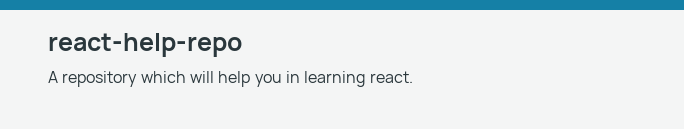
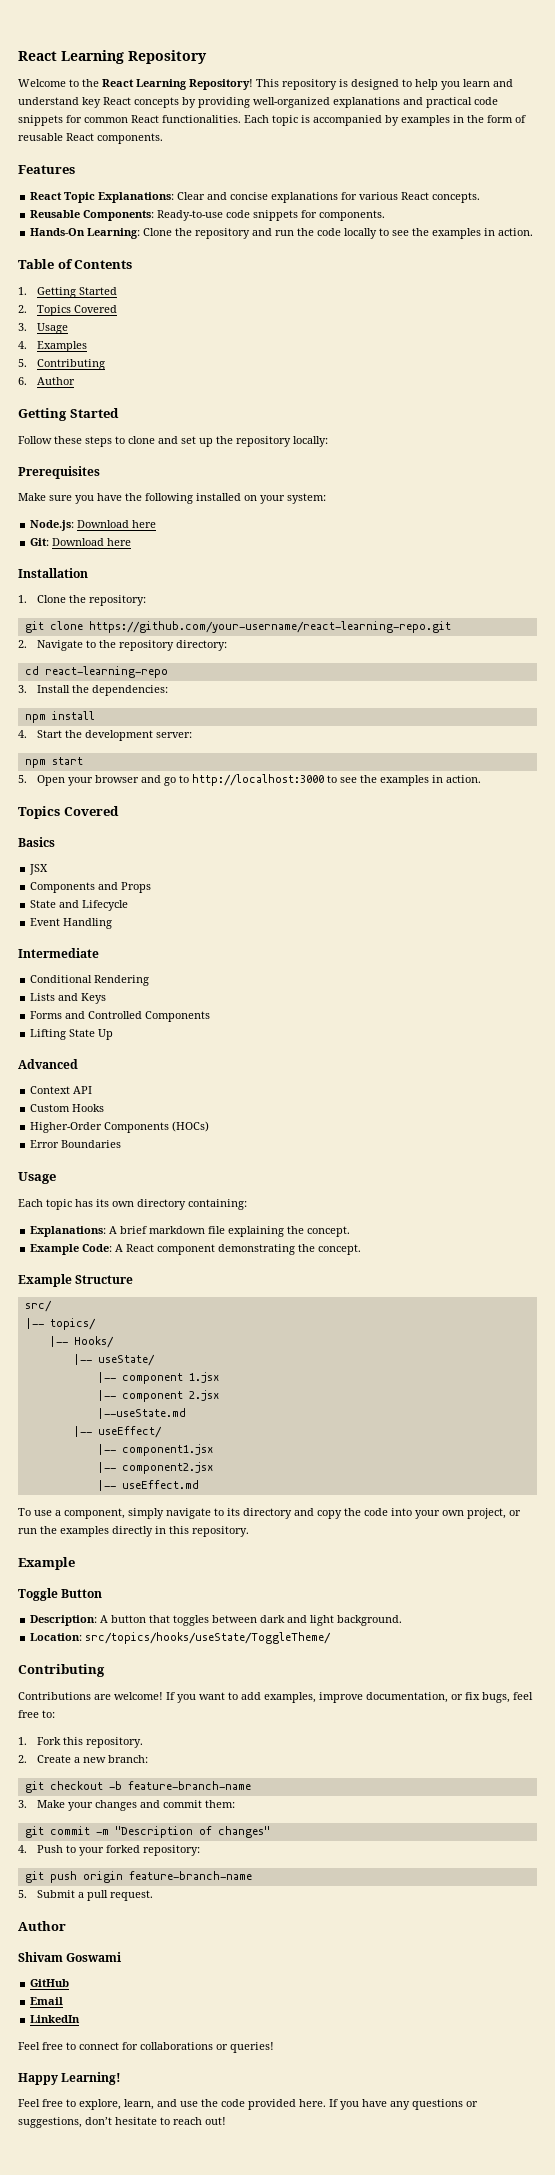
[48,33,242,57] [48,71,413,87] react-help-repo // A repository which will help you in learning react. -> [18,50,207,64] [18,79,513,90] [18,97,498,108] [18,115,526,126] [18,133,163,144] [18,165,75,174] [30,192,481,203] [30,210,386,221] [30,228,534,239] [18,259,133,269] [18,287,117,298] [18,305,117,316] [18,323,68,334] [18,341,87,352] [18,359,105,370] [18,377,75,385] [18,408,119,421] [18,436,328,447] [18,466,100,479] [18,493,326,504] [30,520,157,531] [30,538,132,546] [18,568,88,578] [18,595,146,606] [24,621,451,633] [18,640,227,651] [24,666,168,678] [18,685,168,696] [24,711,95,723] [18,730,192,741] [24,757,83,768] [18,774,481,786] [18,806,119,819] [18,837,55,847] [29,864,49,875] [30,882,152,893] [30,900,129,911] [30,918,113,929] [18,948,99,958] [30,975,150,986] [30,993,107,1004] [30,1011,211,1022] [30,1029,114,1040] [18,1059,78,1069] [30,1086,93,1094] [30,1104,105,1112] [30,1121,210,1133] [30,1140,122,1148] [18,1172,56,1184] [18,1199,247,1210] [30,1226,351,1237] [30,1244,362,1255] [18,1274,134,1287] [24,1300,52,1312] [24,1318,96,1330] [48,1336,114,1348] [72,1354,155,1366] [96,1372,219,1384] [96,1390,219,1402] [96,1408,186,1419] [72,1426,162,1438] [96,1444,213,1456] [96,1462,213,1474] [96,1480,199,1491] [18,1508,521,1519] [18,1526,249,1537] [18,1557,75,1570] [18,1588,103,1601] [30,1615,403,1626] [30,1632,332,1644] [18,1664,105,1677] [18,1692,533,1703] [18,1710,55,1718] [18,1737,143,1748] [18,1755,148,1763] [24,1781,251,1793] [18,1800,235,1811] [24,1826,270,1838] [18,1845,200,1856] [24,1871,252,1883] [18,1890,153,1901] [18,1921,66,1931] [18,1952,123,1962] [30,1979,70,1987] [30,1997,64,2005] [30,2015,81,2023] [18,2042,274,2053] [18,2072,122,2085] [18,2099,478,2110] [18,2117,226,2128] React Learning Repository // Welcome to the React Learning Repository! This repository is designed to help you learn and understand key React concepts by providing well-organized explanations and practical code snippets for common React functionalities. Each topic is accompanied by examples in the form of reusable React components. // Features // React Topic Explanations: Clear and concise explanations for various React concepts. // Reusable Components: Ready-to-use code snippets for components. // Hands-On Learning: Clone the repository and run the code locally to see the examples in action. // Table of Contents // 1. Getting Started // 2. Topics Covered // 3. Usage // 4. Examples // 5. Contributing // 6. Author // Getting Started // Follow these steps to clone and set up the repository locally: // Prerequisites // Make sure you have the following installed on your system: // Node.js: Download here // Git: Download here // Installation // 1. Clone the repository: // git clone https://github.com/your-username/react-learning-repo.git // 2. Navigate to the repository directory: // cd react-learning-repo // 3. Install the dependencies: // npm install // 4. Start the development server: // npm start // 5. Open your browser and go to http://localhost:3000 to see the examples in action. // Topics Covered // Basics // JSX // Components and Props // State and Lifecycle // Event Handling // Intermediate // Conditional Rendering // Lists and Keys // Forms and Controlled Components // Lifting State Up // Advanced // Context API // Custom Hooks // Higher-Order Components (HOCs) // Error Boundaries // Usage // Each topic has its own directory containing: // Explanations: A brief markdown file explaining the concept. // Example Code: A React component demonstrating the concept. // Example Structure // src/ // |-- topics/ // |-- Hooks/ // |-- useState/ // |-- component 1.jsx // |-- component 2.jsx // |--useState.md // |-- useEffect/ // |-- component1.jsx // |-- component2.jsx // |-- useEffect.md // To use a component, simply navigate to its directory and copy the code into your own project, or run the examples directly in this repository. // Example // Toggle Button // Description: A button that toggles between dark and light background. // Location: src/topics/hooks/useState/ToggleTheme/ // Contributing // Contributions are welcome! If you want to add examples, improve documentation, or fix bugs, feel free to: // 1. Fork this repository. // 2. Create a new branch: // git checkout -b feature-branch-name // 3. Make your changes and commit them: // git commit -m "Description of changes" // 4. Push to your forked repository: // git push origin feature-branch-name // 5. Submit a pull request. // Author // Shivam Goswami // GitHub // Email // LinkedIn // Feel free to connect for collaborations or queries! // Happy Learning! // Feel free to explore, learn, and use the code provided here. If you have any questions or suggestions, don’t hesitate to reach out!

